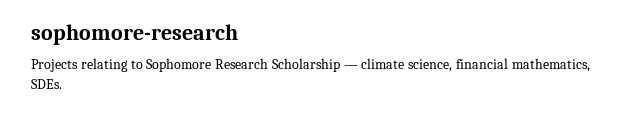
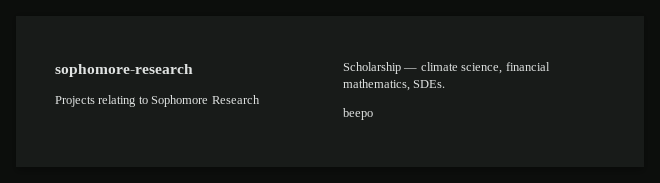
(62, 84) none -> [343,108,373,120] // beepo

